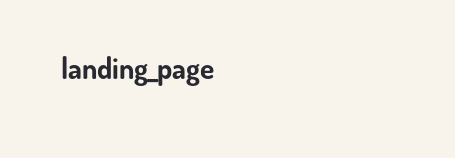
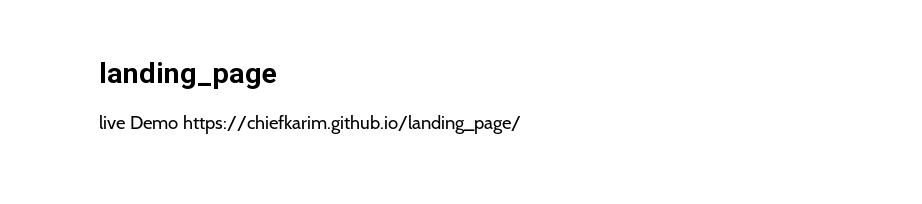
(214, 71) none -> [99,115,521,134] // live Demo https://chiefkarim.github.io/landing_page/

